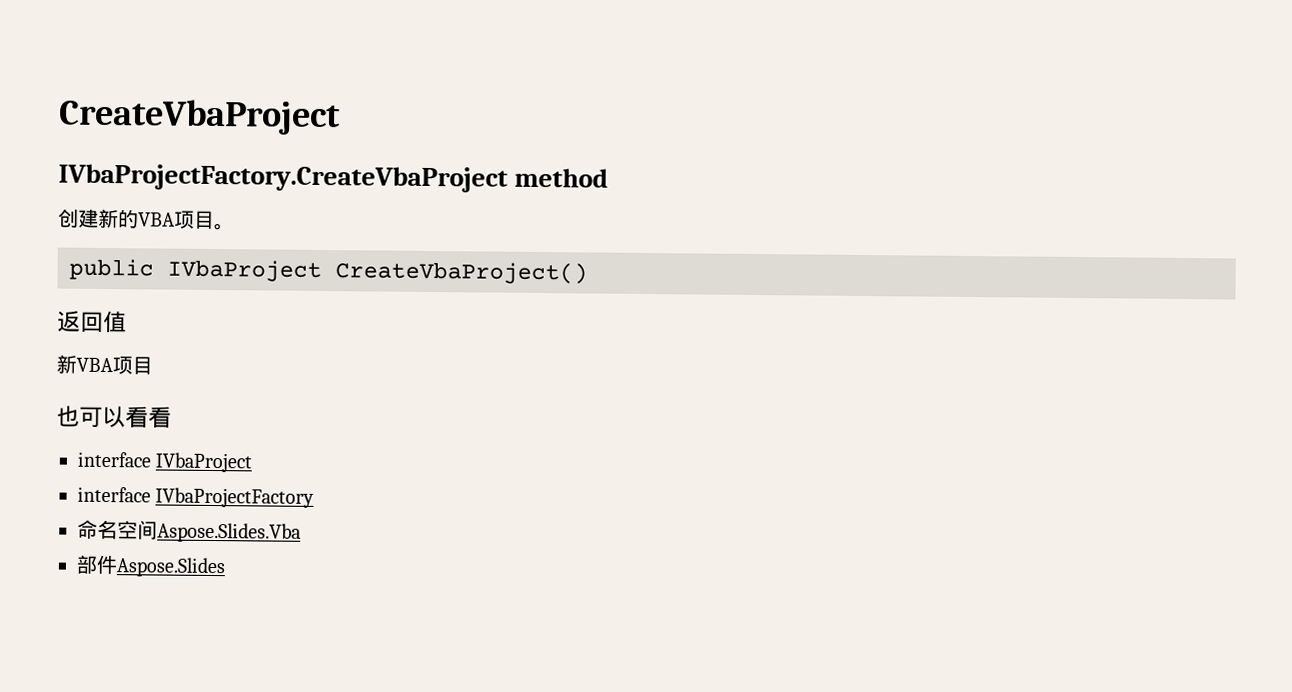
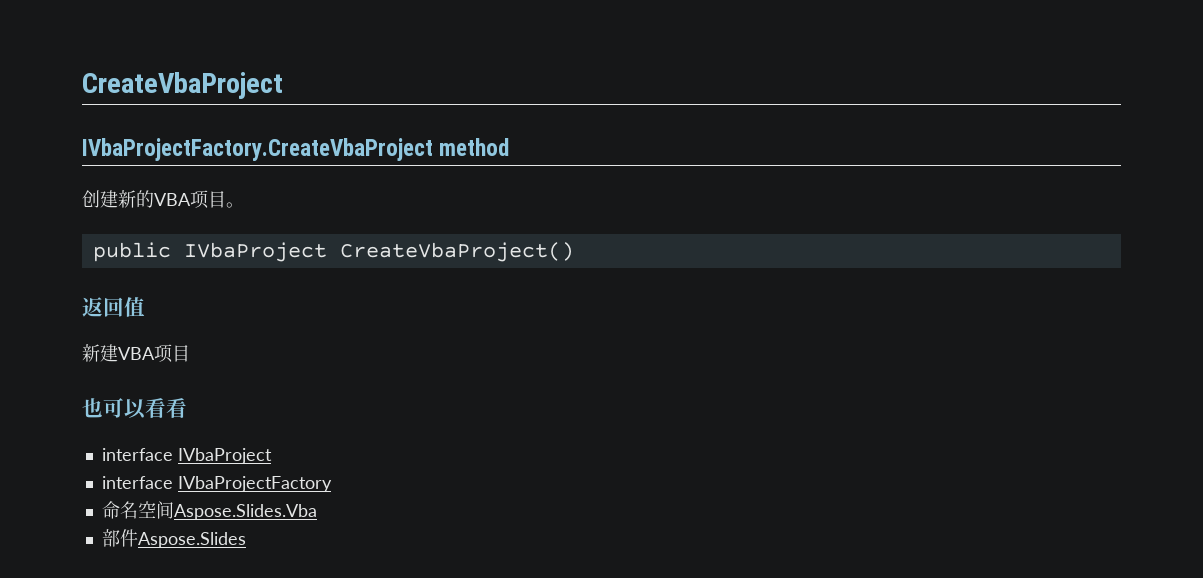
(77, 364) none -> [100,344,118,362] 建

